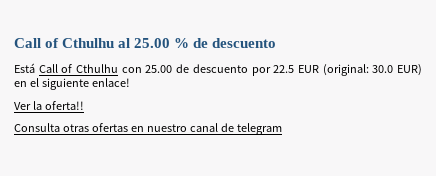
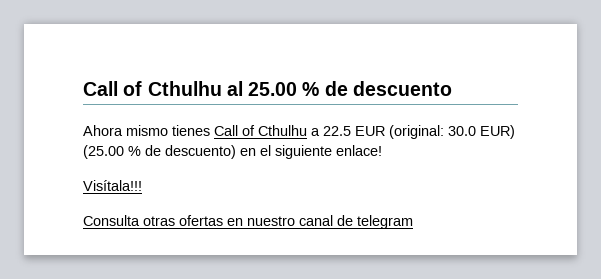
[14,63,271,76] Está Call of Cthulhu con 25.00 de descuento por -> [83,125,320,136] Ahora mismo tienes Call of Cthulhu a
(422, 70) none -> [83,145,236,159] (25.00 % de descuento)
[14,101,84,110] Ver la oferta!! -> [83,180,142,191] Visítala!!!

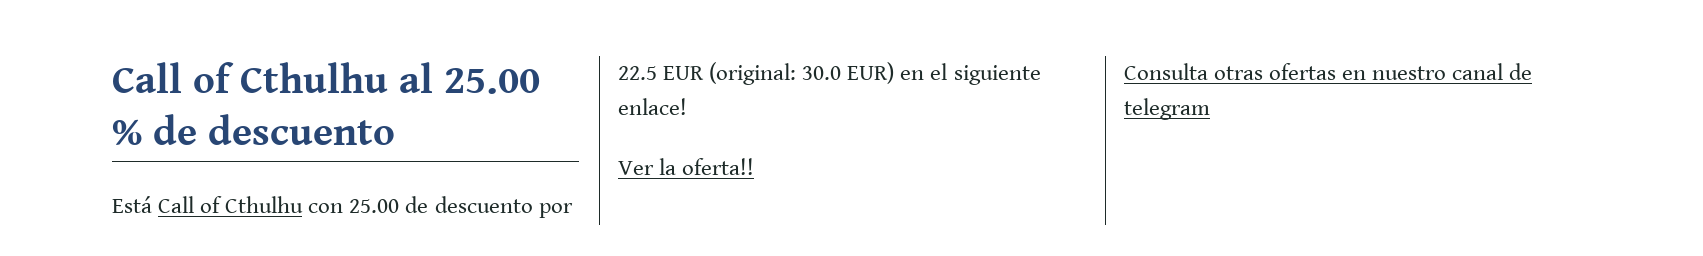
[83,125,320,136] Ahora mismo tienes Call of Cthulhu a -> [112,196,573,218] Está Call of Cthulhu con 25.00 de descuento por
[83,145,236,159] (25.00 % de descuento) -> (895, 73) none
[83,180,142,191] Visítala!!! -> [618,158,755,175] Ver la oferta!!

